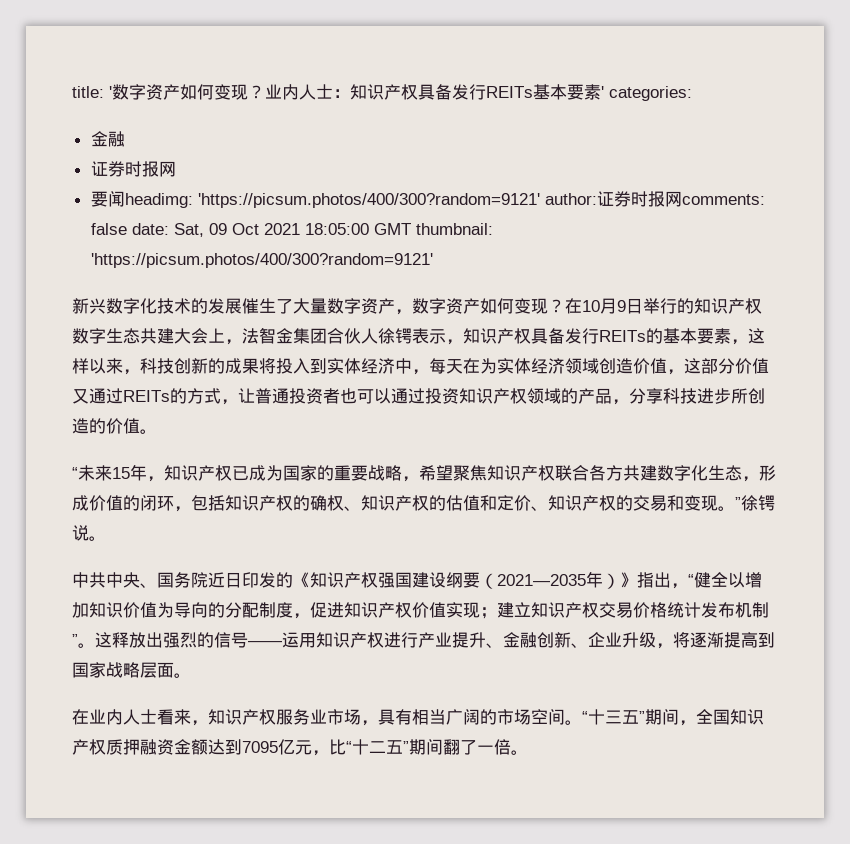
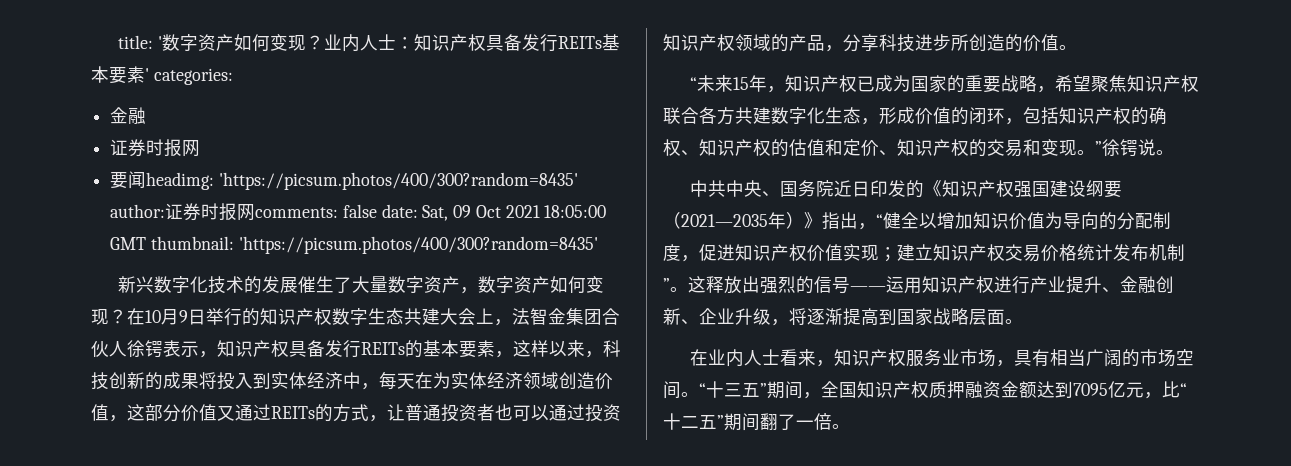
[197,193,540,208] 'https://picsum.photos/400/300?random=9121' -> [218,172,578,190] 'https://picsum.photos/400/300?random=8435'
[90,253,433,268] 'https://picsum.photos/400/300?random=9121' -> [238,236,598,254] 'https://picsum.photos/400/300?random=8435'

